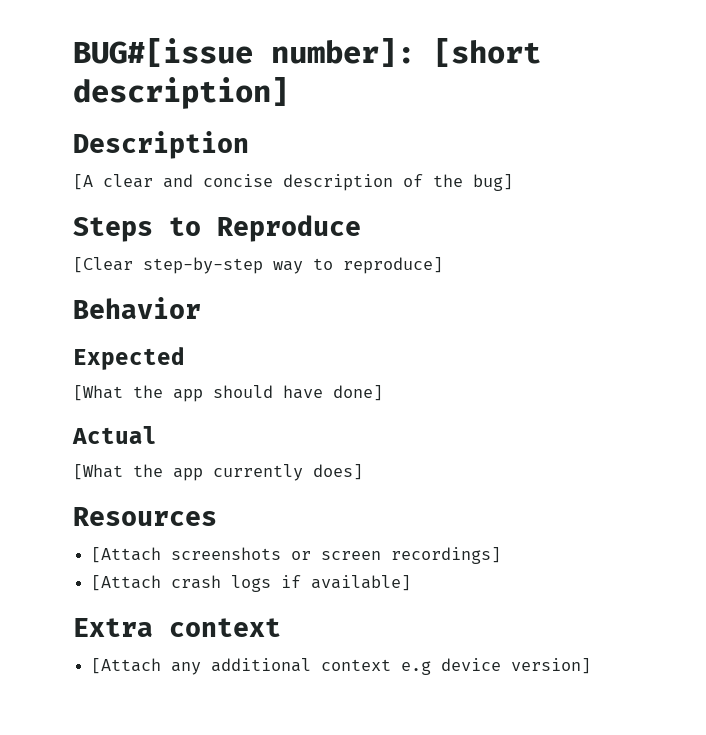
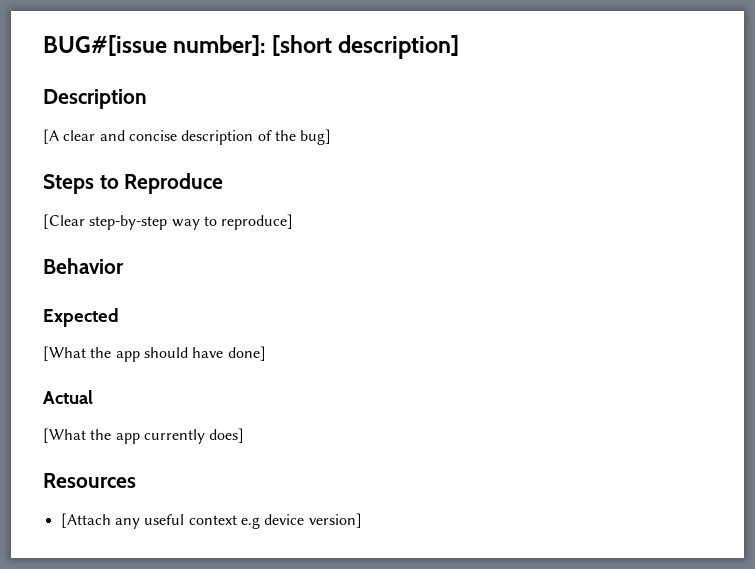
[91,547,502,564] [91,575,412,592] [73,618,281,637] // [Attach screenshots or screen recordings] // [Attach crash logs if available] // Extra context -> (136, 480) none
[211,658,312,672] additional -> [144,514,185,525] useful

